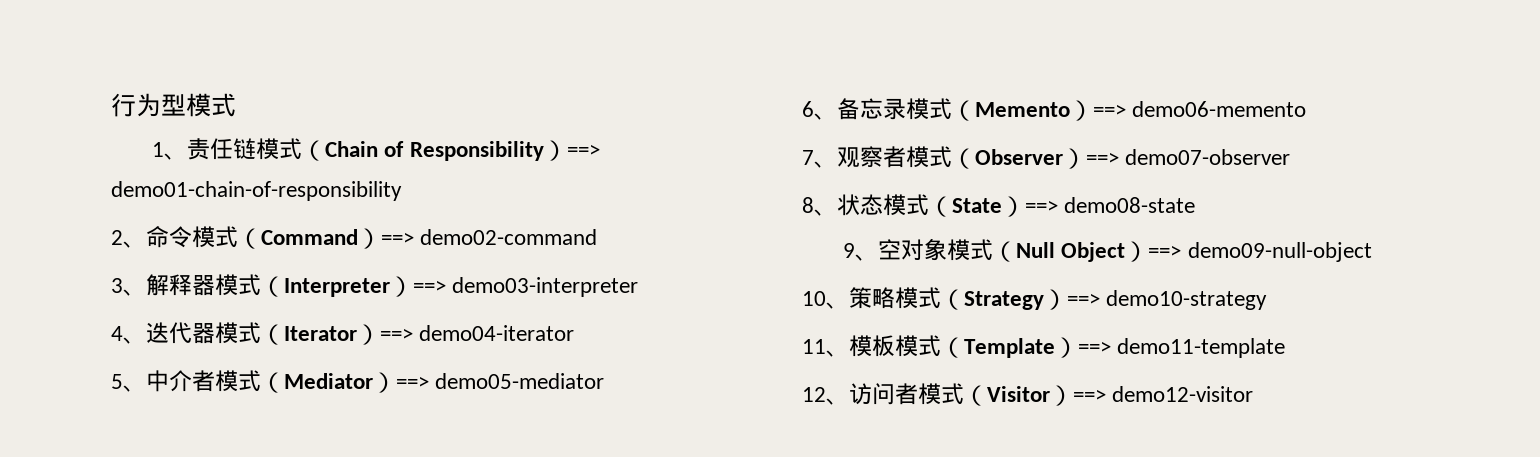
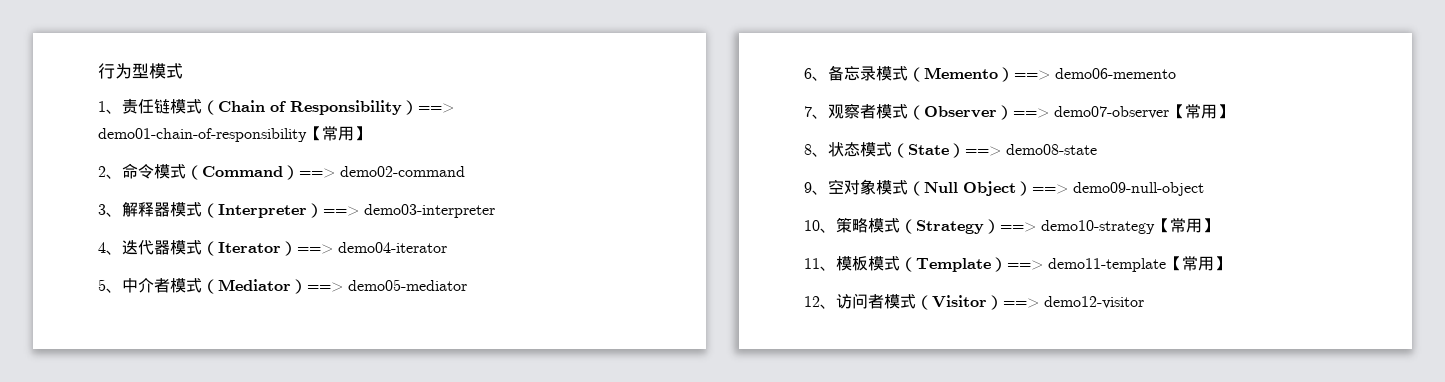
(402, 191) none -> [306,126,370,141] 【常用】
(1291, 157) none -> [1169,104,1233,119] 【常用】
(1268, 300) none -> [1154,218,1218,233] 【常用】
(1286, 348) none -> [1166,256,1230,271] 【常用】

